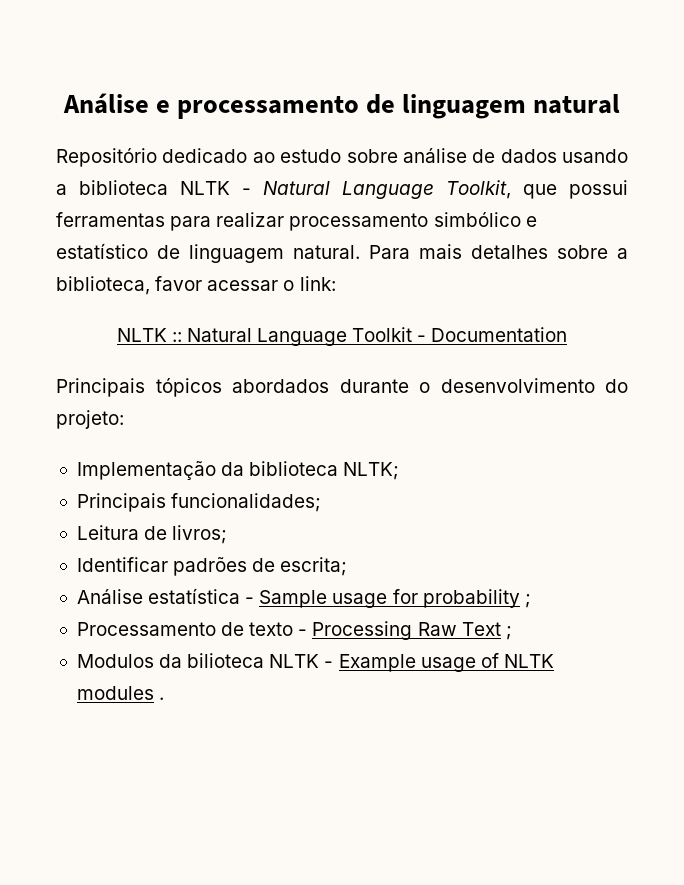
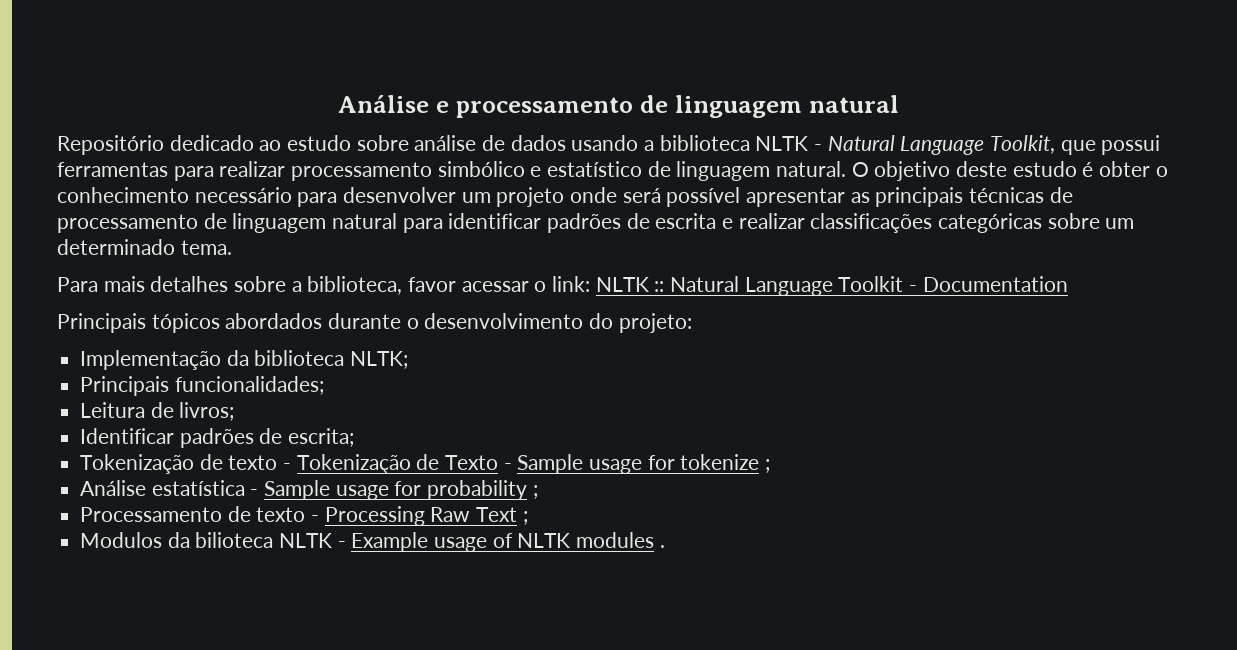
(360, 252) none -> [851,161,1168,181] [57,187,1073,207] [57,213,1135,233] [57,239,232,255] O objetivo deste estudo é obter o conhecimento necessário para desenvolver um projeto onde será possível apresentar as principais técnicas de processamento de linguagem natural para identificar padrões de escrita e realizar classificações categóricas sobre um determinado tema. //
(336, 283) // -> (591, 284) none
(348, 566) none -> [80,454,771,474] // Tokenização de texto - Tokenização de Texto - Sample usage for tokenize ;

